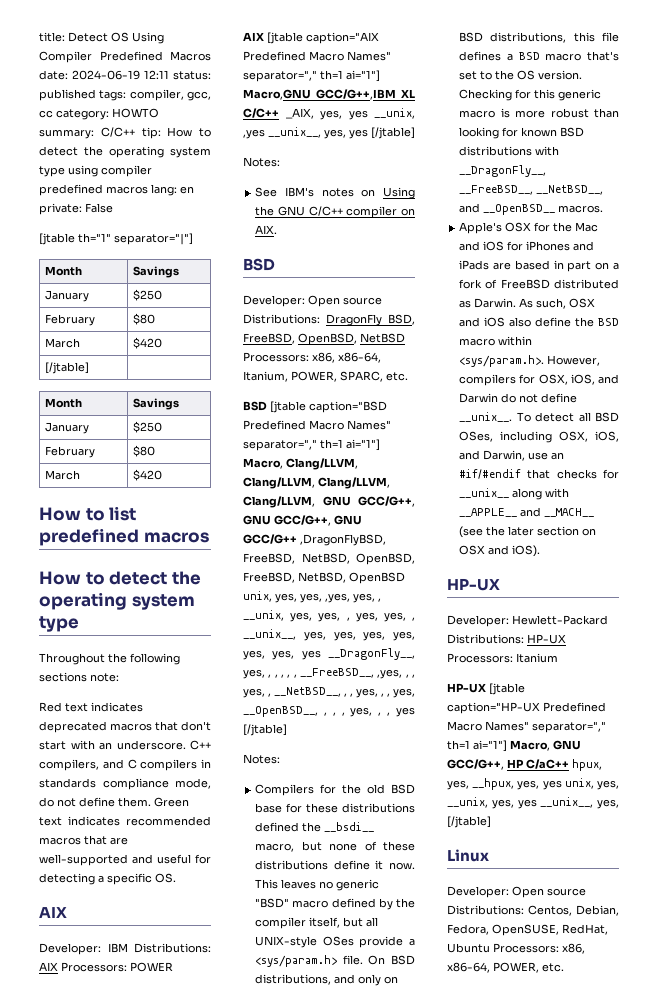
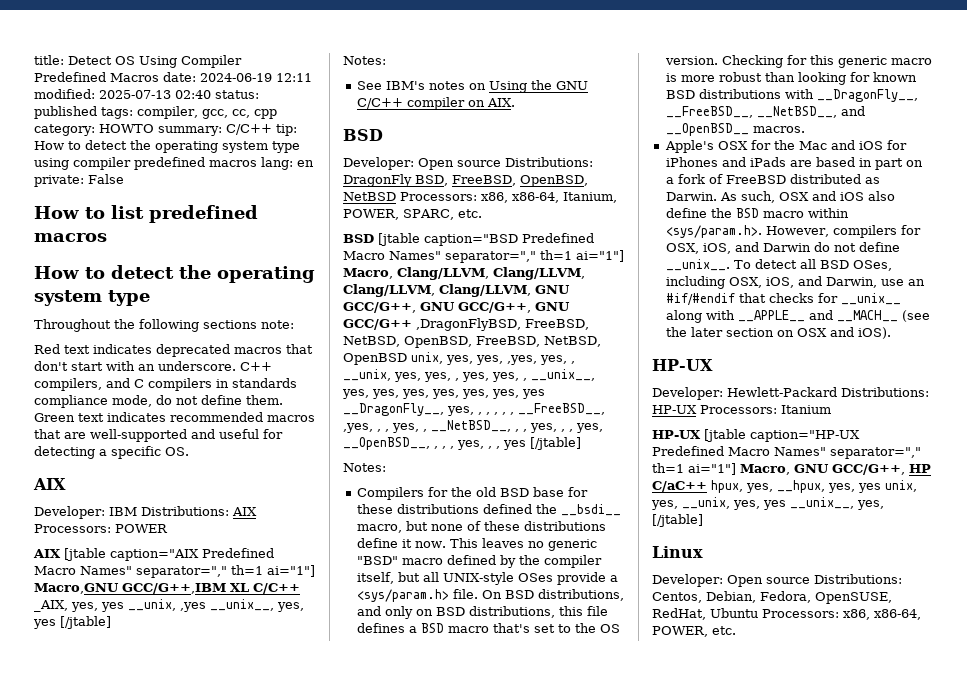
(169, 74) none -> [34,89,211,99] modified: 2025-07-13 02:40
[39,110,53,118] cc -> [231,109,277,119] cc, cpp
[39,233,193,245] [45,266,83,276] [133,266,180,278] [45,290,90,302] [133,289,163,301] [45,314,96,326] [133,313,156,325] [45,338,81,348] [133,337,163,349] [45,362,90,374] [45,398,83,408] [133,398,180,410] [45,422,90,434] [133,421,163,433] [45,446,96,458] [133,445,156,457] [45,470,81,480] [133,469,163,481] // [jtable th="1" separator="|"] // Month | Savings // January | $250 // February | $80 // March | $420 // [/jtable] | // Month | Savings // January | $250 // February | $80 // March | $420 -> (124, 179) none

